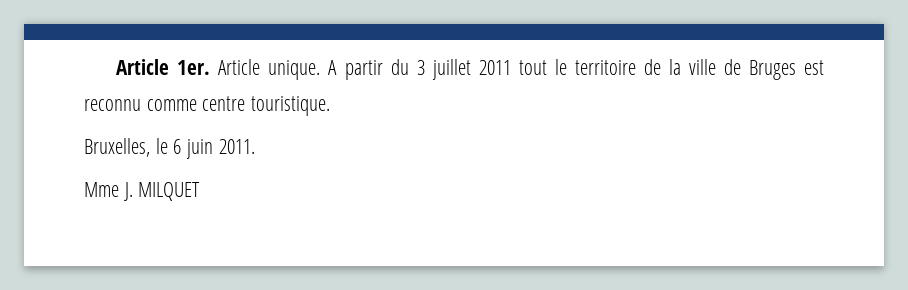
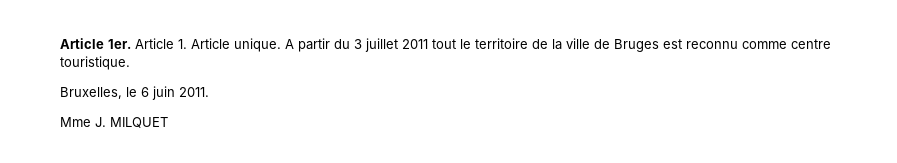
(261, 67) none -> [178,38,230,49] 1. Article

